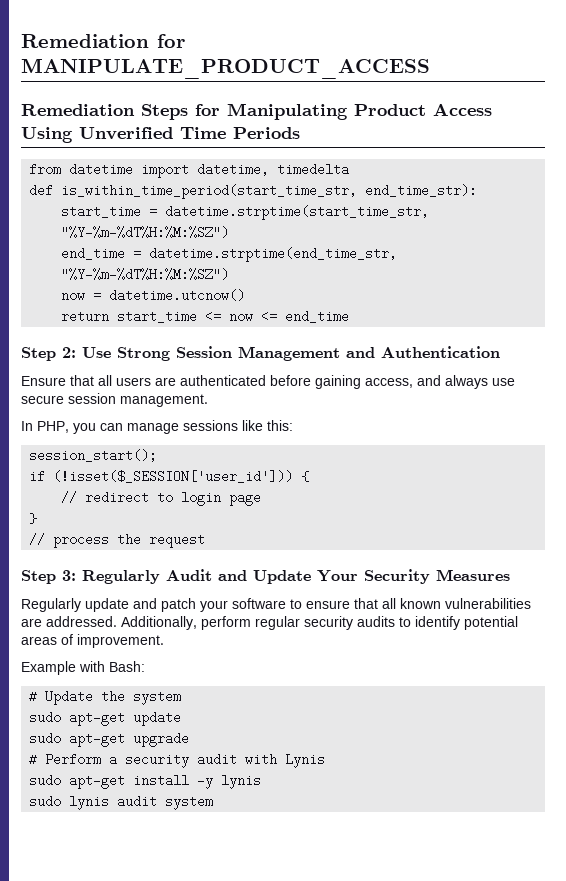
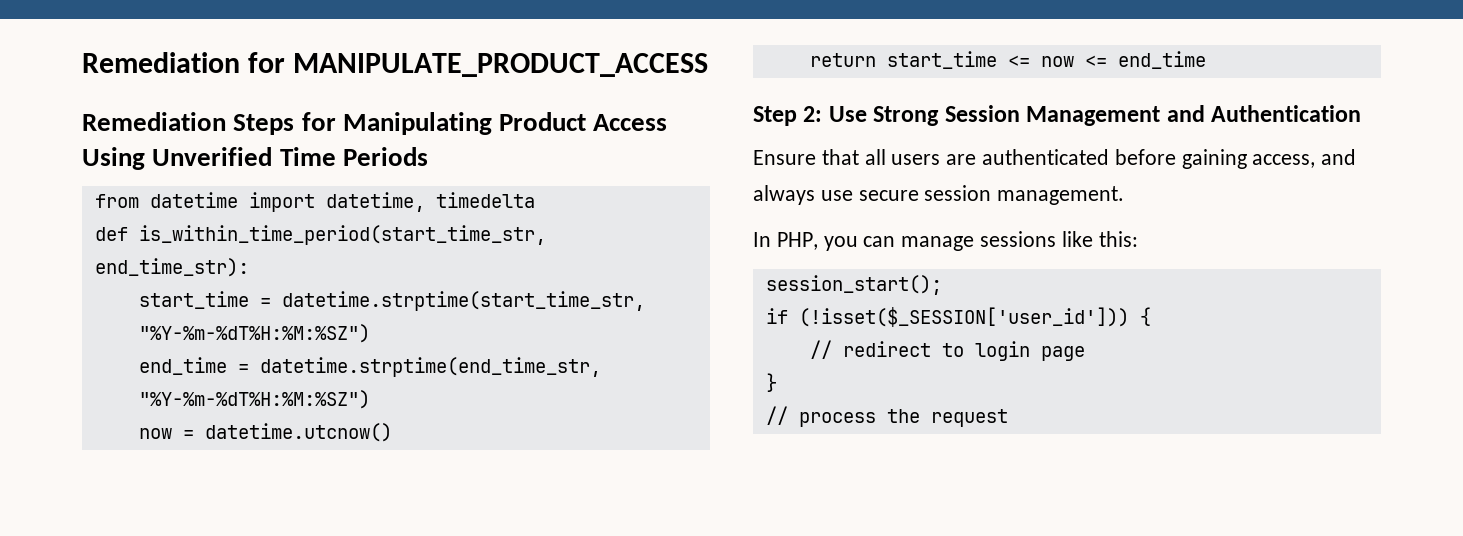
[21,569,510,584] [21,598,531,612] [21,616,518,630] [21,634,164,648] [21,661,145,675] [29,690,182,705] [29,711,182,726] [29,732,190,747] [29,753,326,768] [29,774,262,789] [29,795,214,810] // Step 3: Regularly Audit and Update Your Security Measures // Regularly update and patch your software to ensure that all known vulnerabilities are addressed. Additionally, perform regular security audits to identify potential areas of improvement. // Example with Bash: // # Update the system // sudo apt-get update // sudo apt-get upgrade // # Perform a security audit with Lynis // sudo apt-get install -y lynis // sudo lynis audit system -> (1008, 418) none

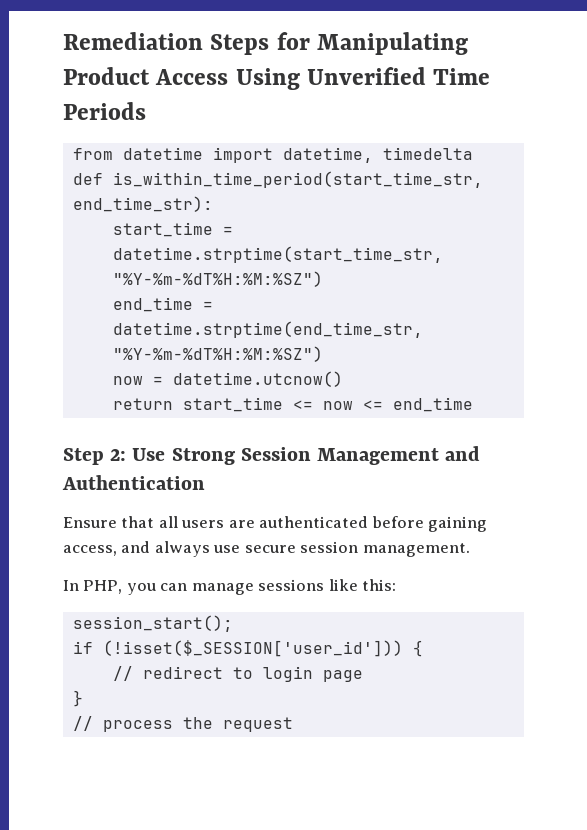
[82,52,709,77] [82,112,226,131] Remediation for MANIPULATE_PRODUCT_ACCESS // Remediation -> [63,32,203,50] Remediation

